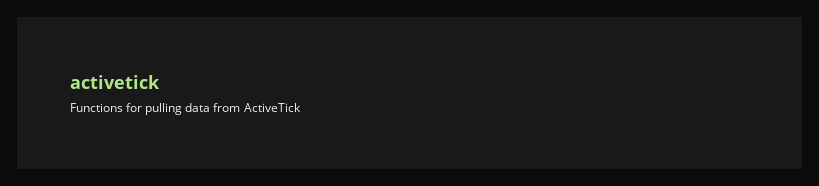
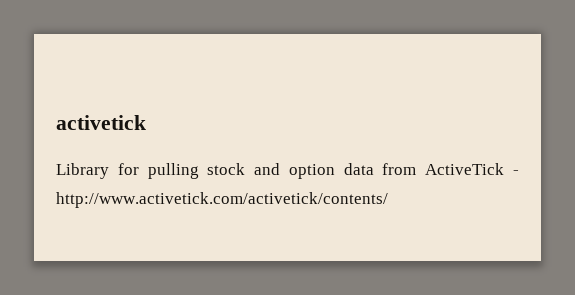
[70,103,123,112] Functions -> [56,163,109,179] Library
(183, 109) none -> [207,163,335,179] stock and option
(301, 107) none -> [513,170,519,175] [56,192,388,208] - http://www.activetick.com/activetick/contents/

